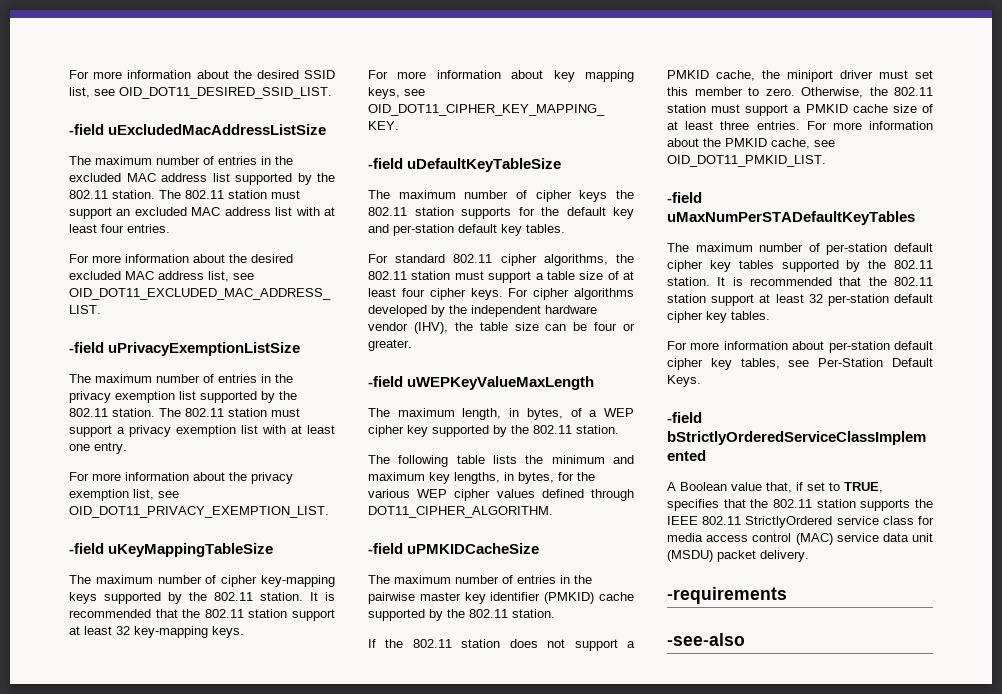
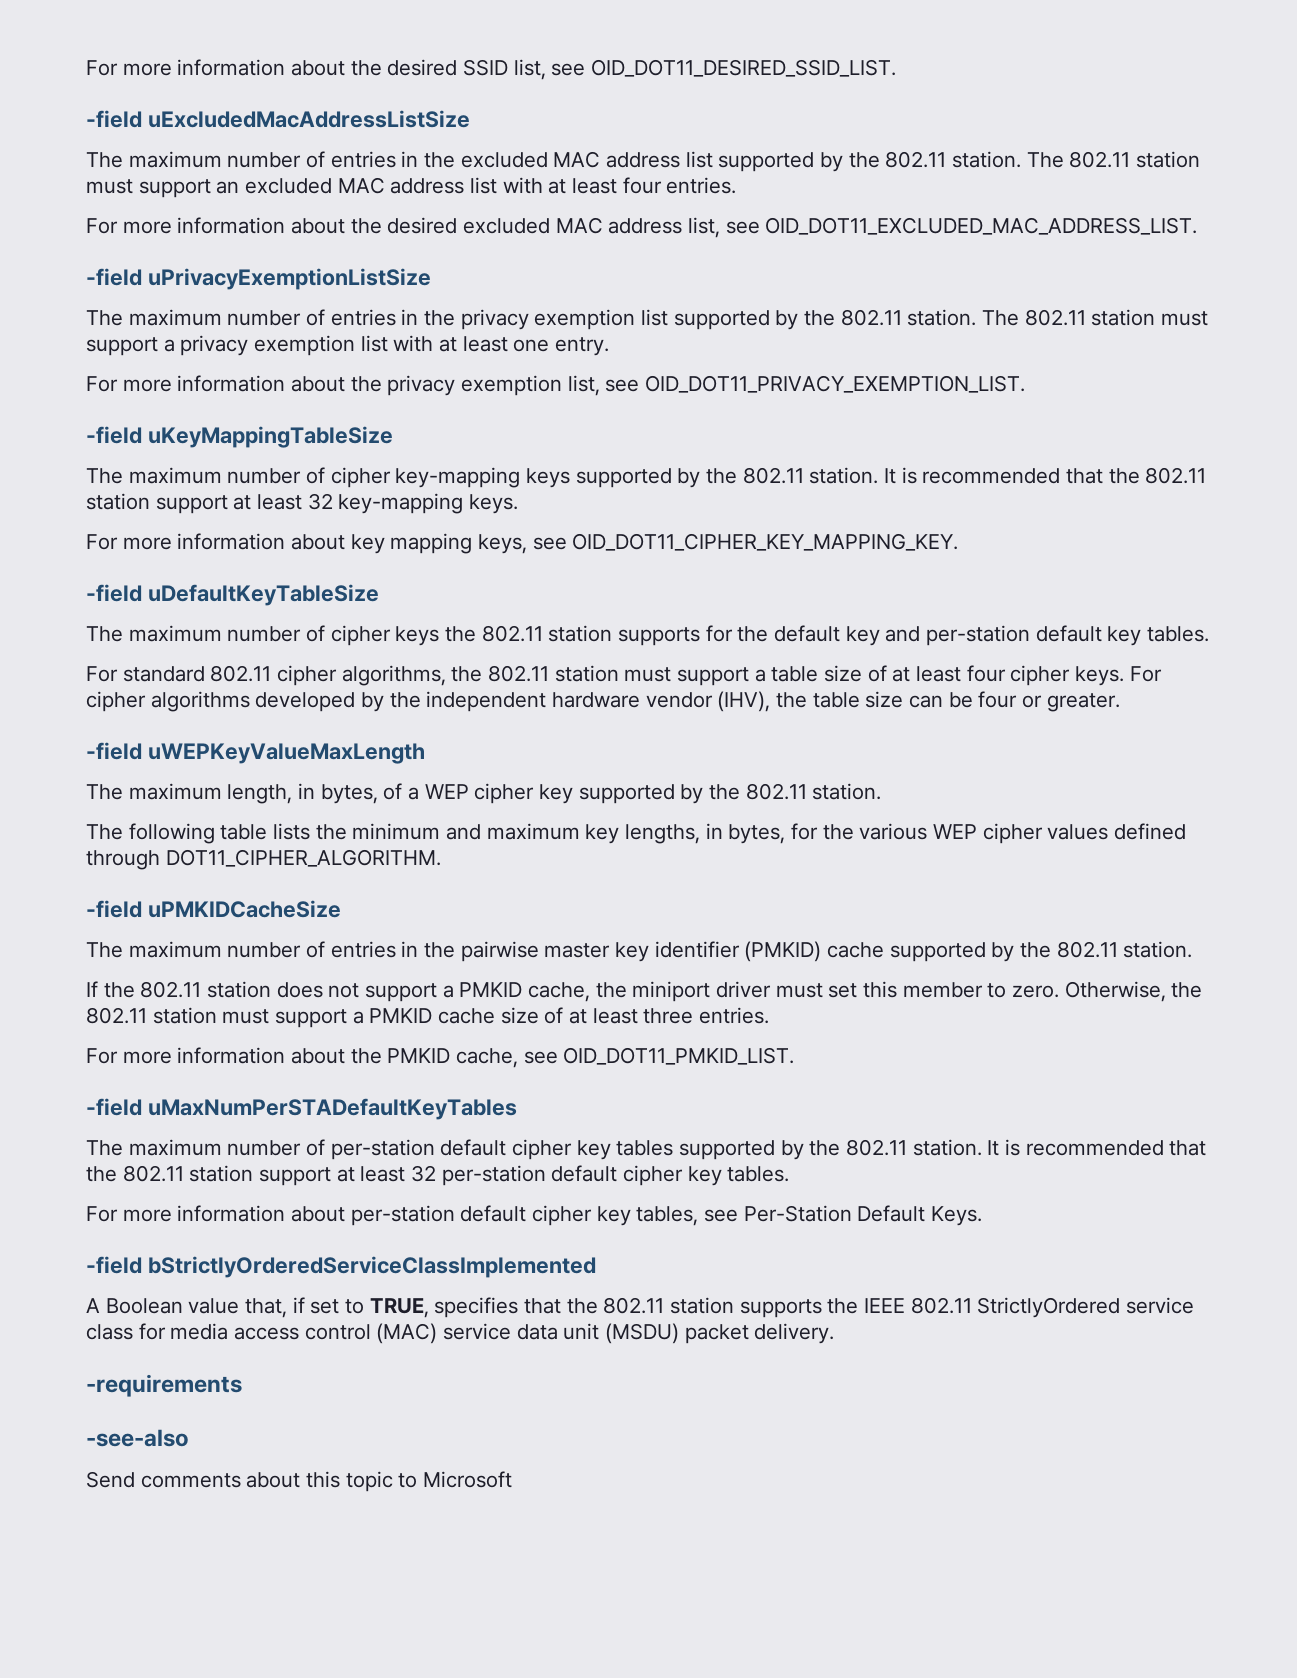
(800, 125) none -> (770, 1015) //
(745, 639) none -> [86,1471,513,1492] // Send comments about this topic to Microsoft

